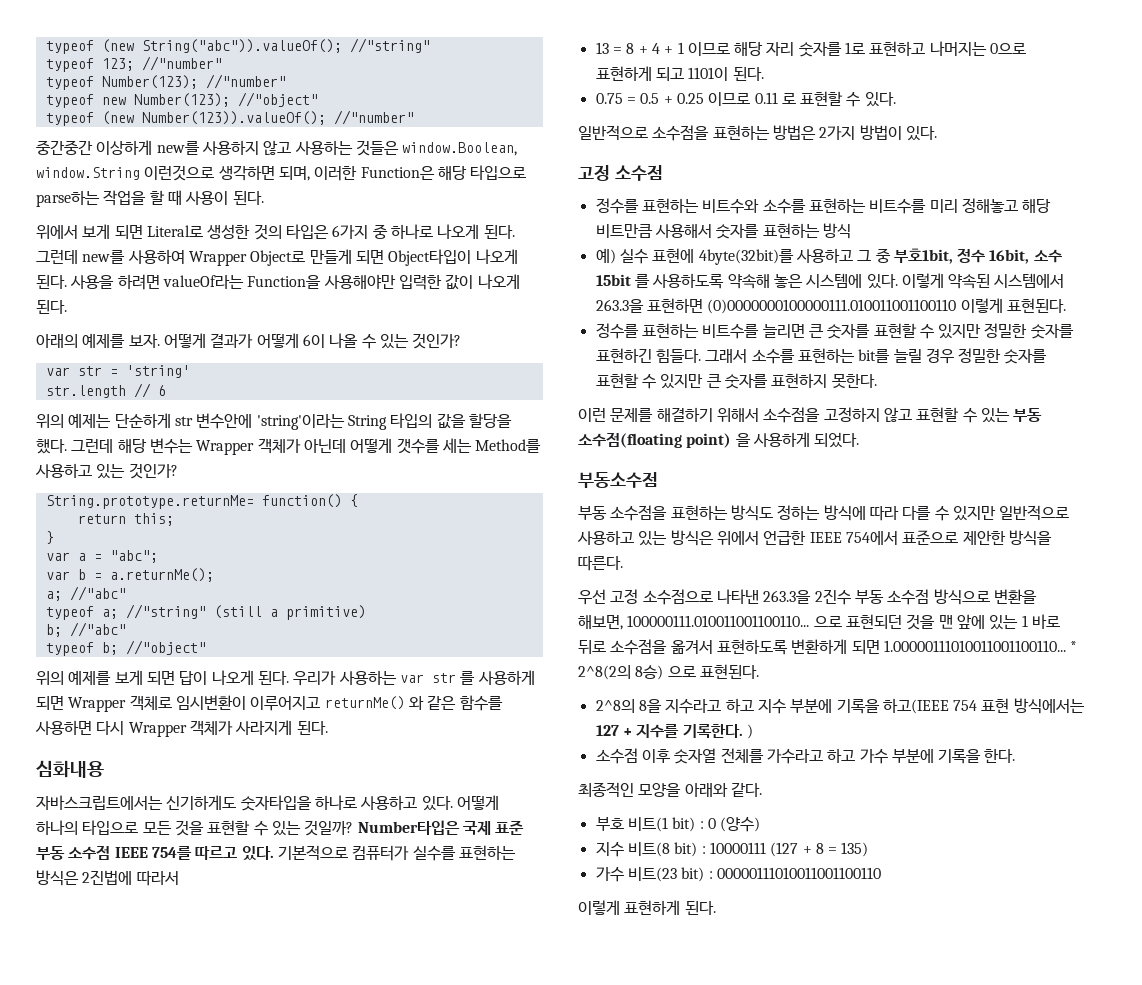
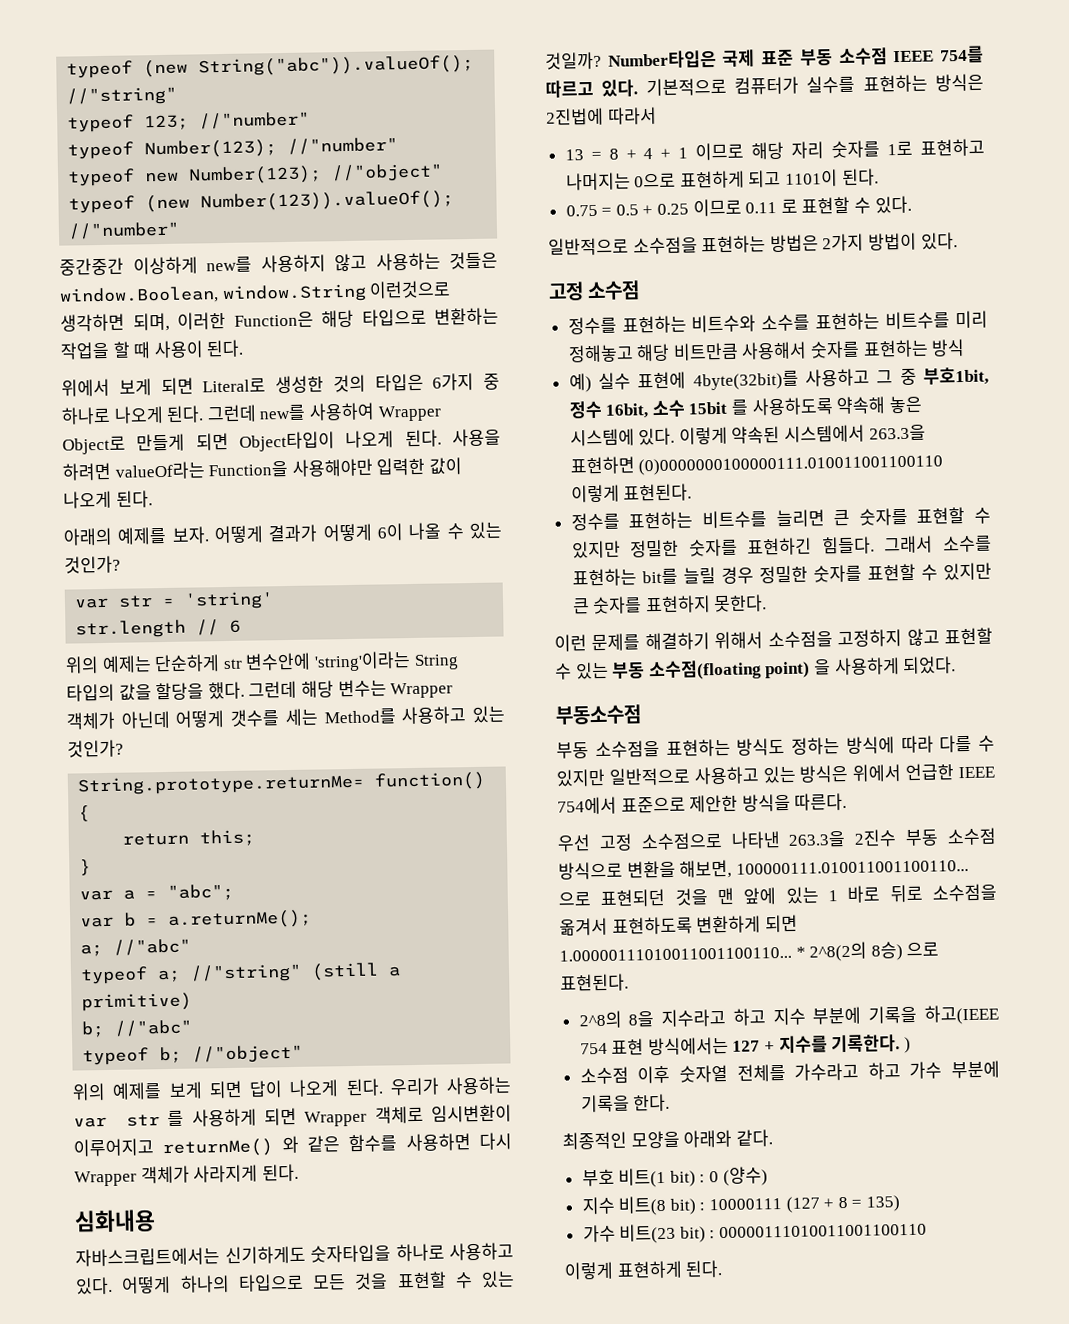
[36,190,100,207] parse하는 -> [434,307,499,326] 변환하는

